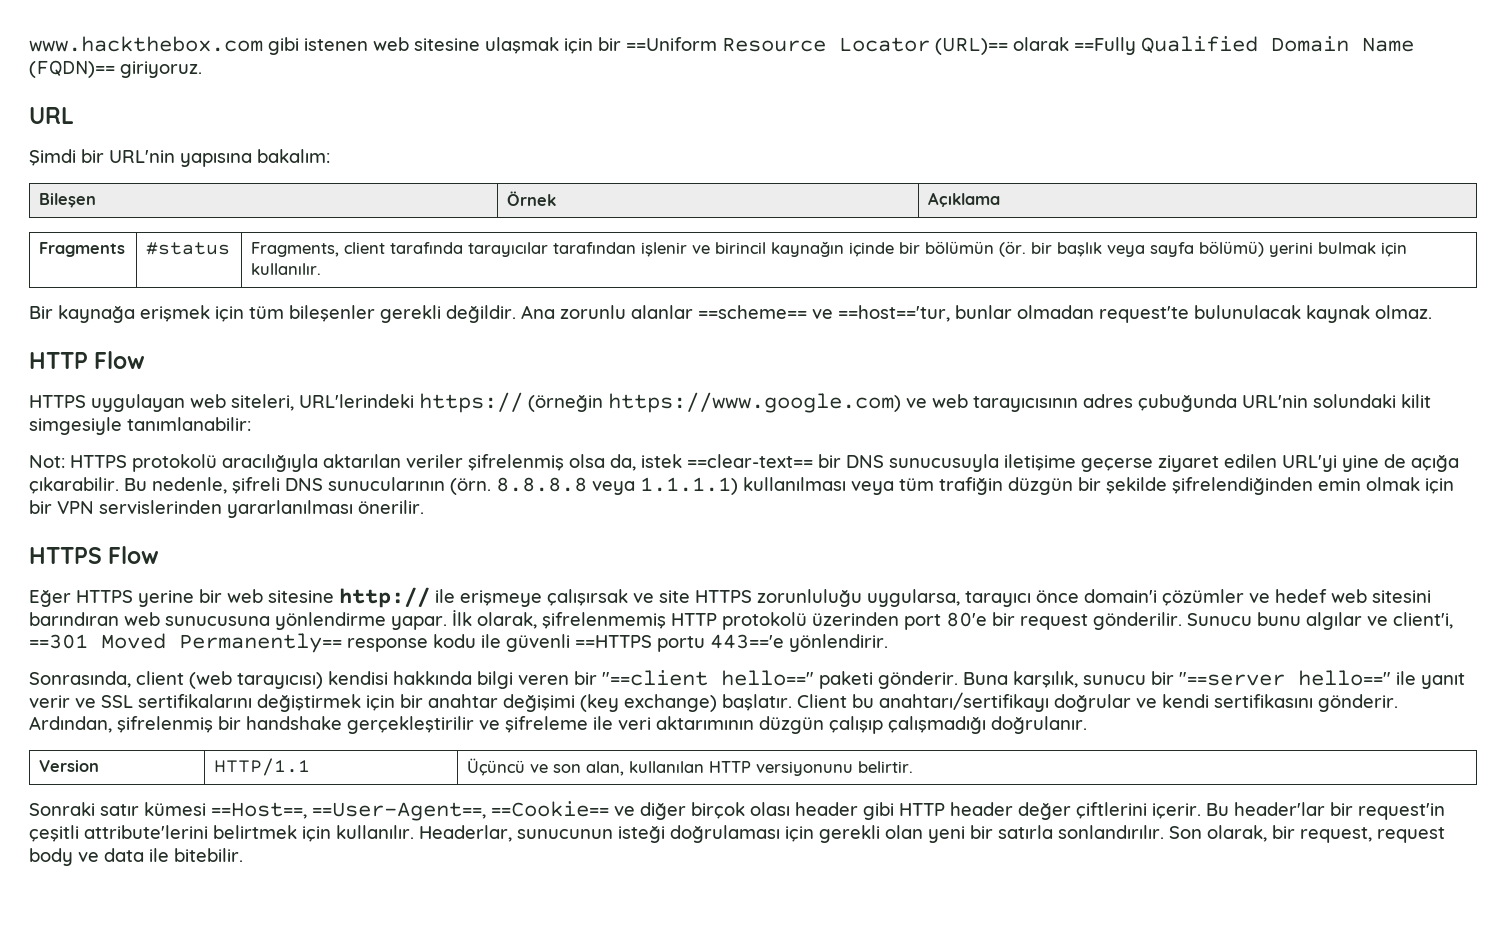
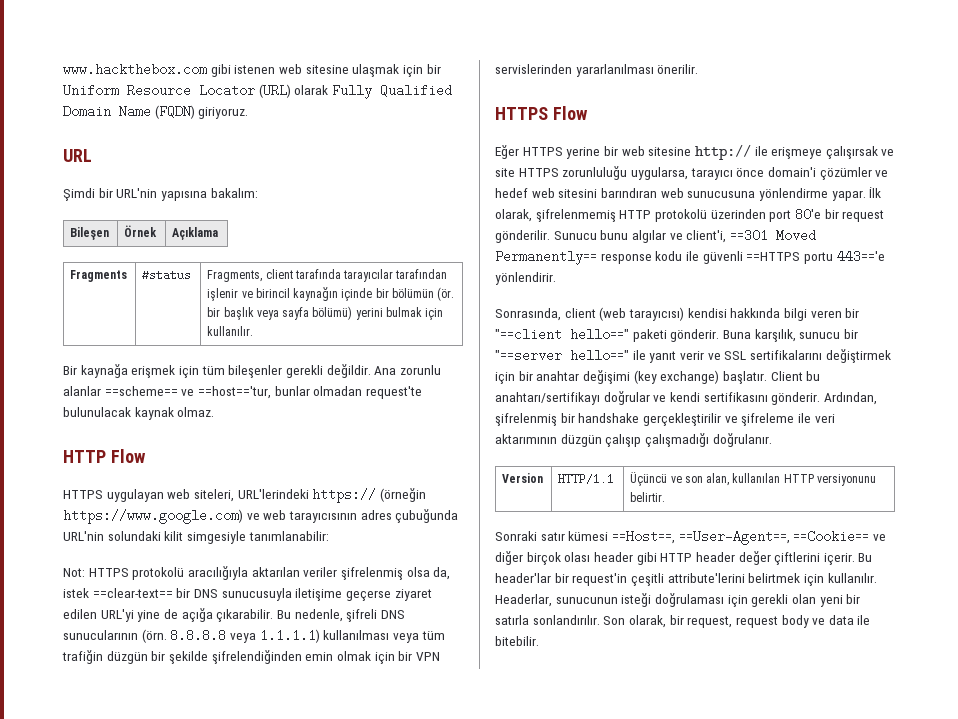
[626,37,717,51] ==Uniform -> [63,84,119,97] Uniform
[935,37,1136,55] (URL)== olarak ==Fully -> [258,84,372,99] (URL) olarak Fully
[29,60,115,78] (FQDN)== -> [154,105,195,119] (FQDN)

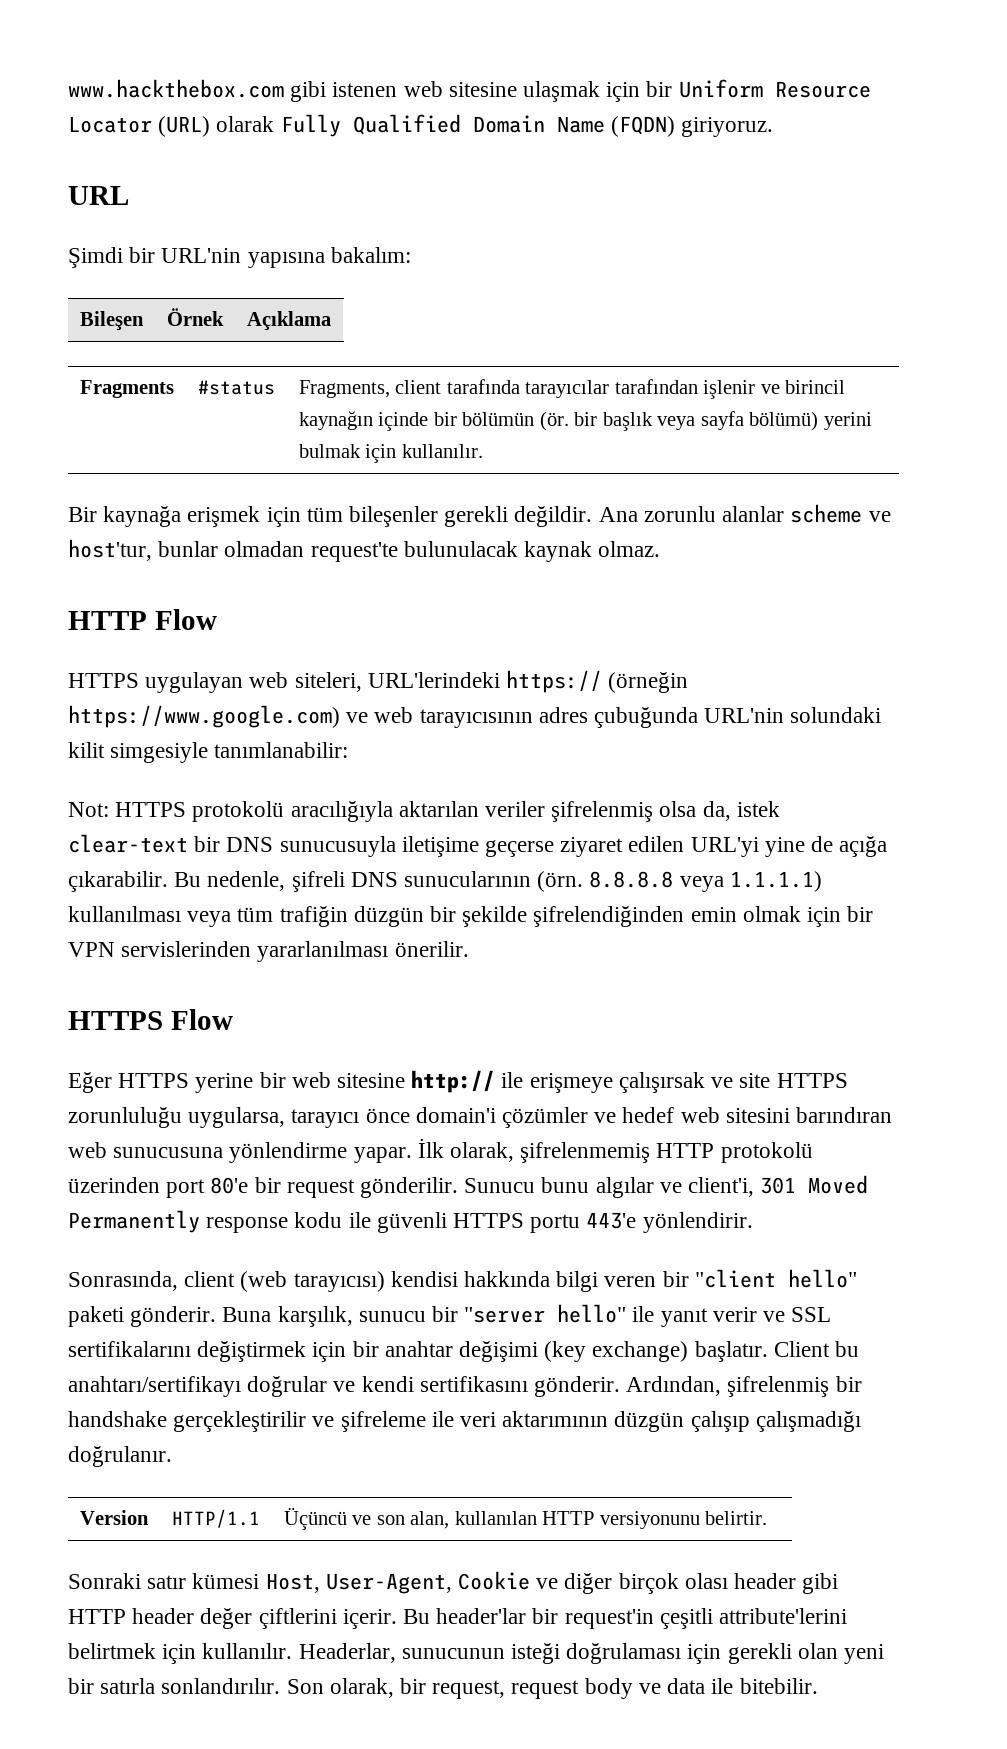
[104,386,271,399] ==scheme== ve ==host=='tur, -> [790,504,891,523] [68,539,152,561] scheme ve host'tur,
[92,588,173,598] ==clear-text== -> [68,834,188,853] clear-text
[729,229,816,242] [495,250,597,265] ==301 Moved Permanently== -> [760,1175,869,1194] [68,1210,200,1233] 301 Moved Permanently
[746,250,885,264] ==HTTPS portu 443=='e -> [453,1212,637,1233] HTTPS portu 443'e
[495,328,629,341] "==client hello==" -> [694,1269,857,1288] "client hello"
[495,349,629,362] "==server hello==" -> [464,1304,627,1323] "server hello"
[611,530,870,545] ==Host==, ==User-Agent==, ==Cookie== -> [265,1571,531,1594] Host, User-Agent, Cookie

